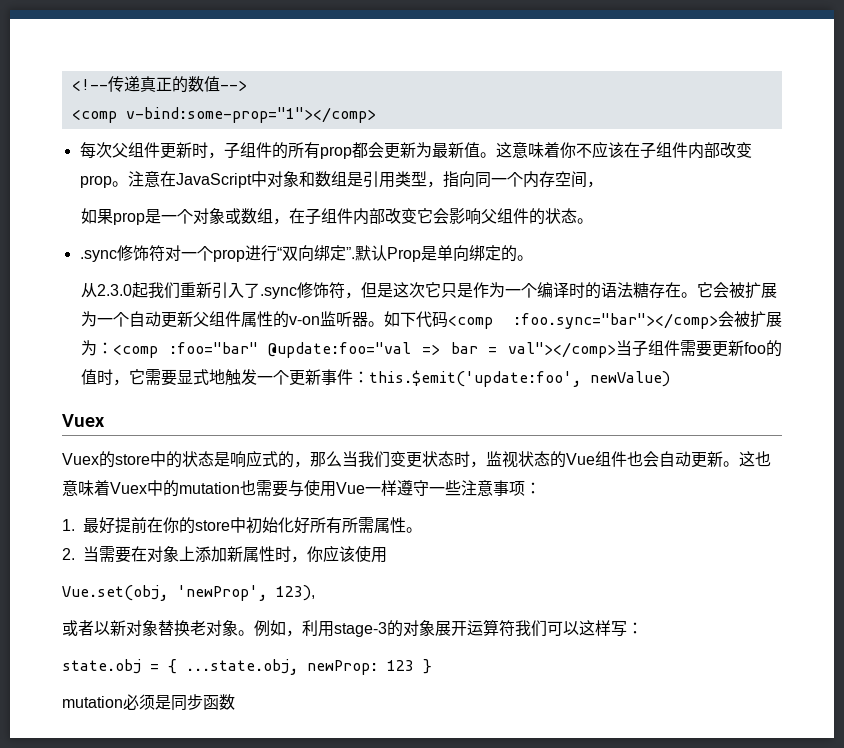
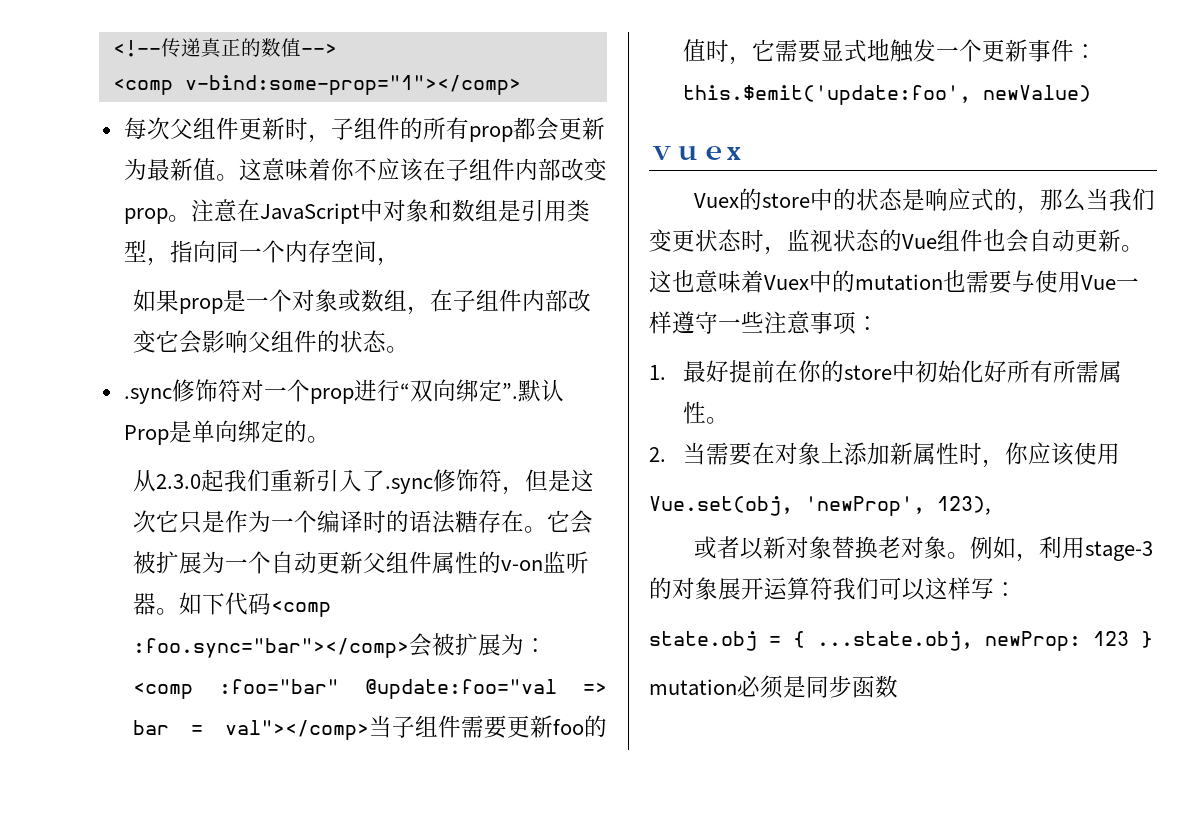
[62,414,105,427] Vuex -> [649,146,741,160] ｖｕｅx

